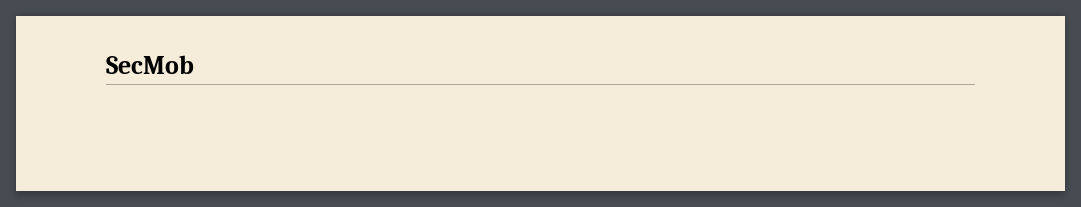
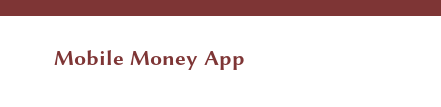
[106,55,194,74] SecMob -> [54,50,245,70] Mobile Money App

